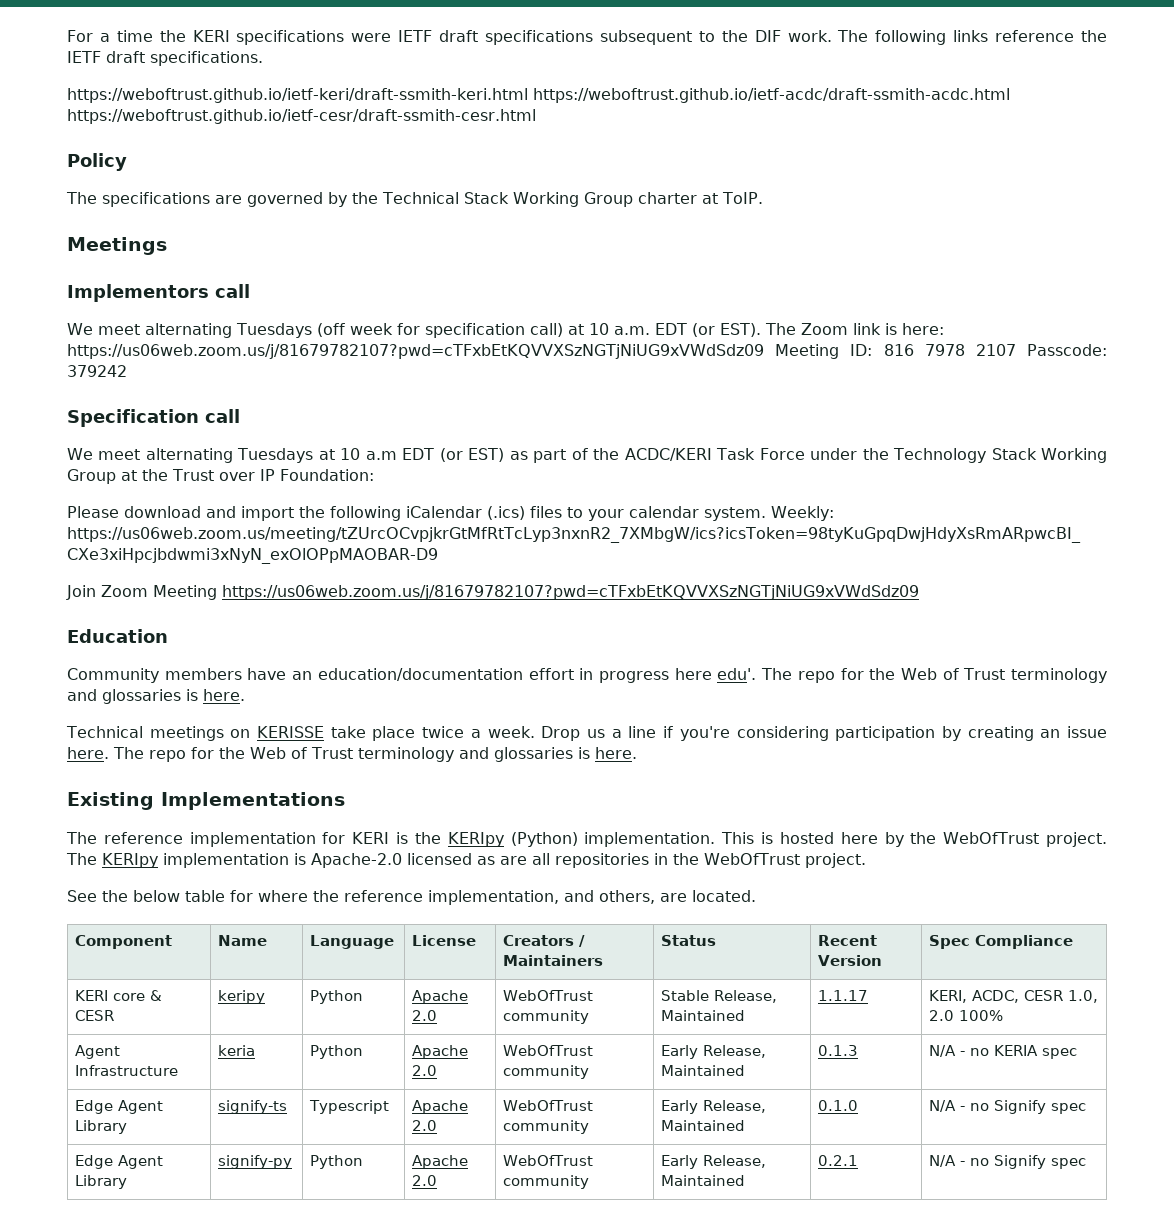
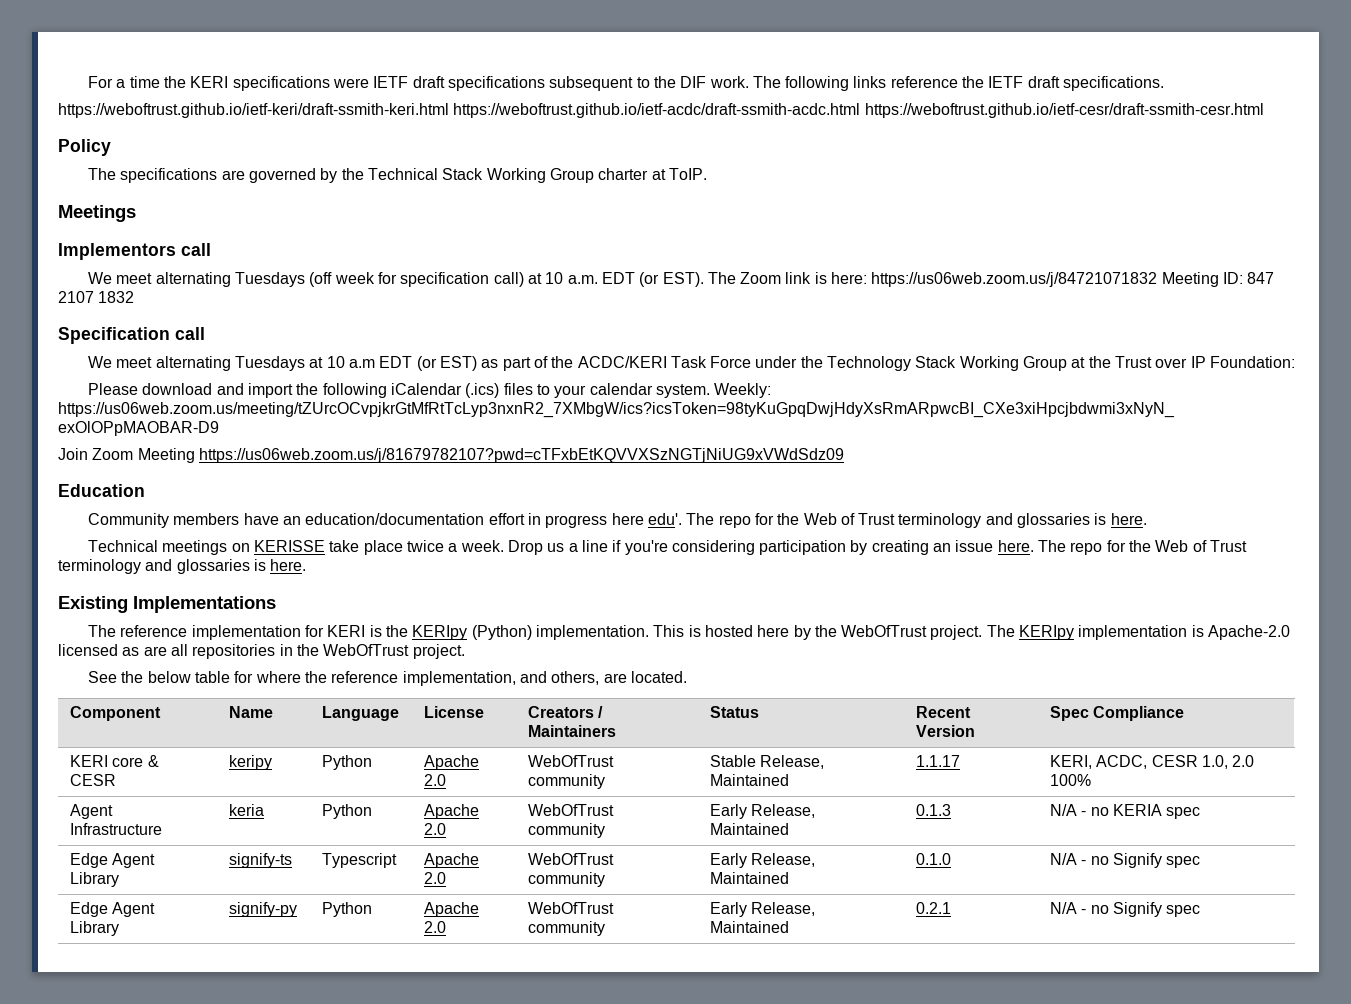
[67,344,764,359] https://us06web.zoom.us/j/81679782107?pwd=cTFxbEtKQVVXSzNGTjNiUG9xVWdSdz09 -> [871,272,1158,287] https://us06web.zoom.us/j/84721071832
[883,344,1107,356] [67,365,127,377] 816 7978 2107 Passcode: 379242 -> [1247,272,1275,284] [58,291,135,303] 847 2107 1832

